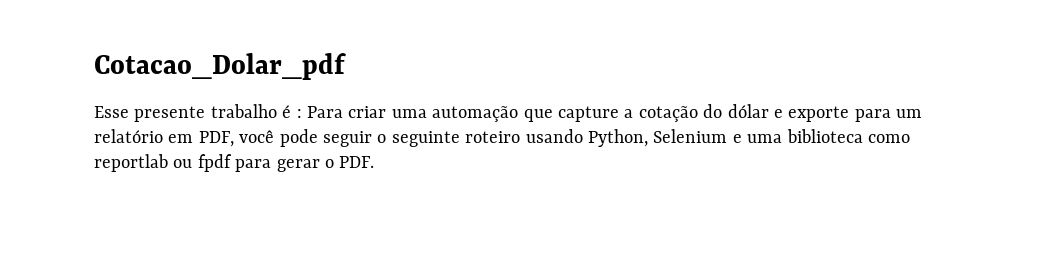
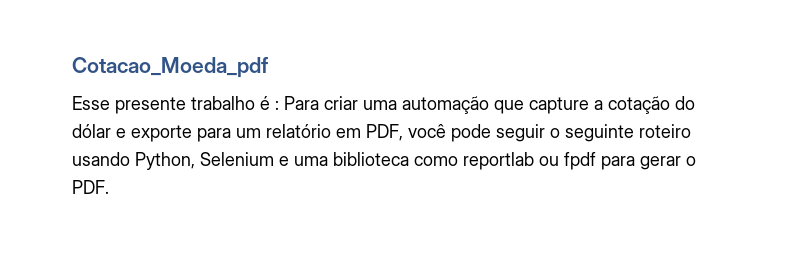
[94,53,346,80] Cotacao_Dolar_pdf -> [72,57,268,78] Cotacao_Moeda_pdf

